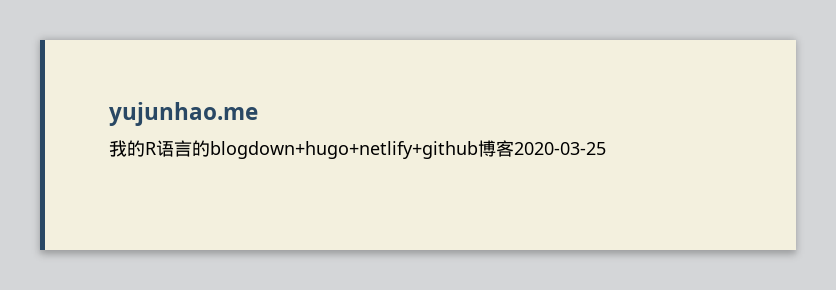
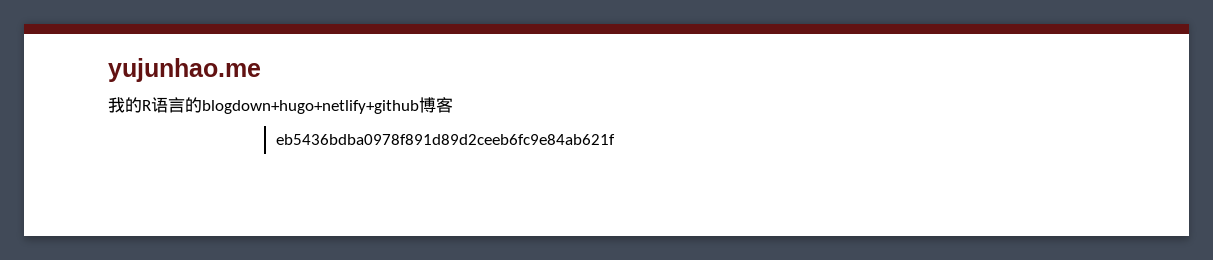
[514,142,606,155] 2020-03-25 -> [275,134,615,145] // eb5436bdba0978f891d89d2ceeb6fc9e84ab621f

